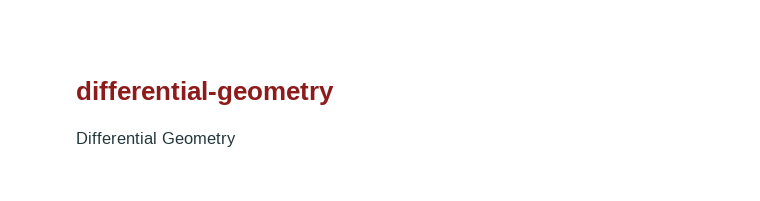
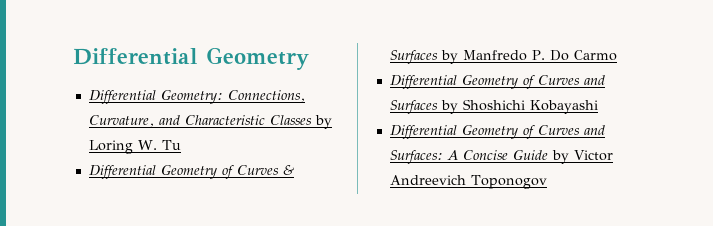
[76,81,334,105] [76,132,236,147] differential-geometry // Differential Geometry -> [73,47,309,70] [88,90,305,104] [88,115,332,129] [88,140,181,154] [88,165,294,179] [389,50,617,64] [389,75,605,89] [389,99,598,114] [389,125,605,139] [389,150,613,164] [389,175,547,189] Differential Geometry // Differential Geometry: Connections, Curvature, and Characteristic Classes by Loring W. Tu // Differential Geometry of Curves & Surfaces by Manfredo P. Do Carmo // Differential Geometry of Curves and Surfaces by Shoshichi Kobayashi // Differential Geometry of Curves and Surfaces: A Concise Guide by Victor Andreevich Toponogov

